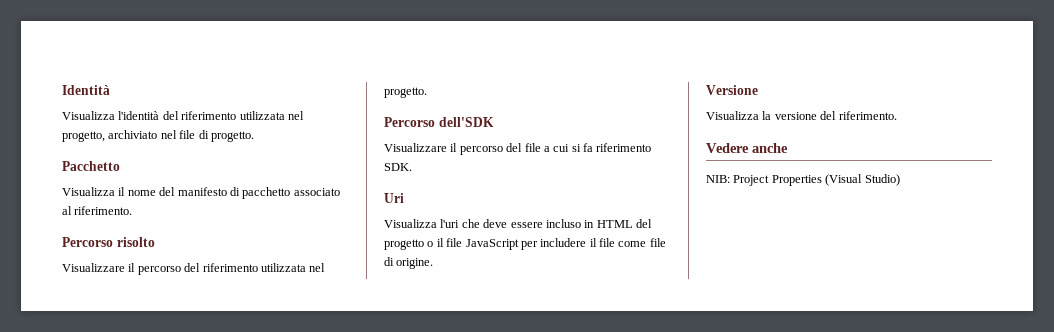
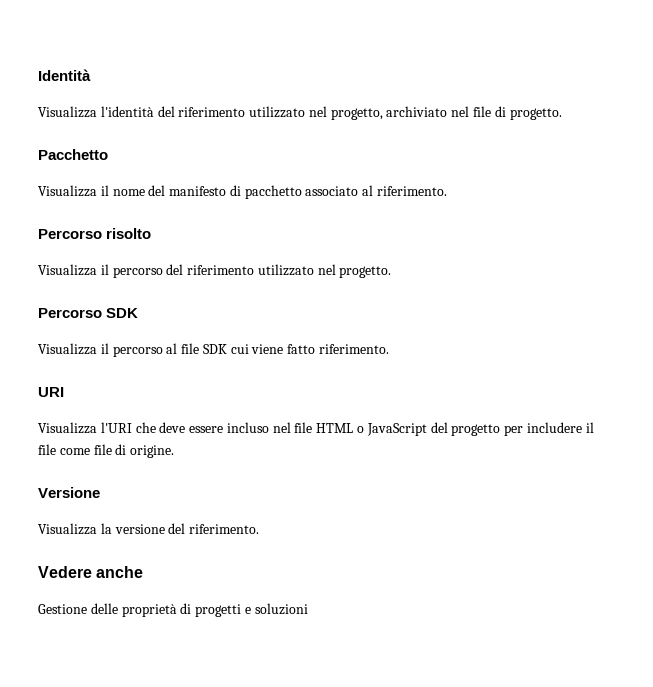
[239,111,285,120] utilizzata -> [249,106,306,118] utilizzato
[62,263,125,272] Visualizzare -> [38,264,97,276] Visualizza
[260,263,306,272] utilizzata -> [257,264,314,276] utilizzato
[438,117,494,127] [384,143,652,155] [384,163,412,171] [384,193,404,203] [384,219,460,228] dell'SDK // Visualizzare il percorso del file a cui si fa riferimento SDK. // Uri // Visualizza l'uri -> [106,308,139,318] [38,343,390,357] [38,387,64,397] [38,422,132,434] SDK // Visualizza il percorso al file SDK cui viene fatto riferimento. // URI // Visualizza l'URI
[584,219,652,228] [384,238,519,250] in HTML del progetto o il file JavaScript -> [272,422,501,436] nel file HTML o JavaScript del progetto
[706,174,900,186] NIB: Project Properties (Visual Studio) -> [38,603,308,617] Gestione delle proprietà di progetti e soluzioni

